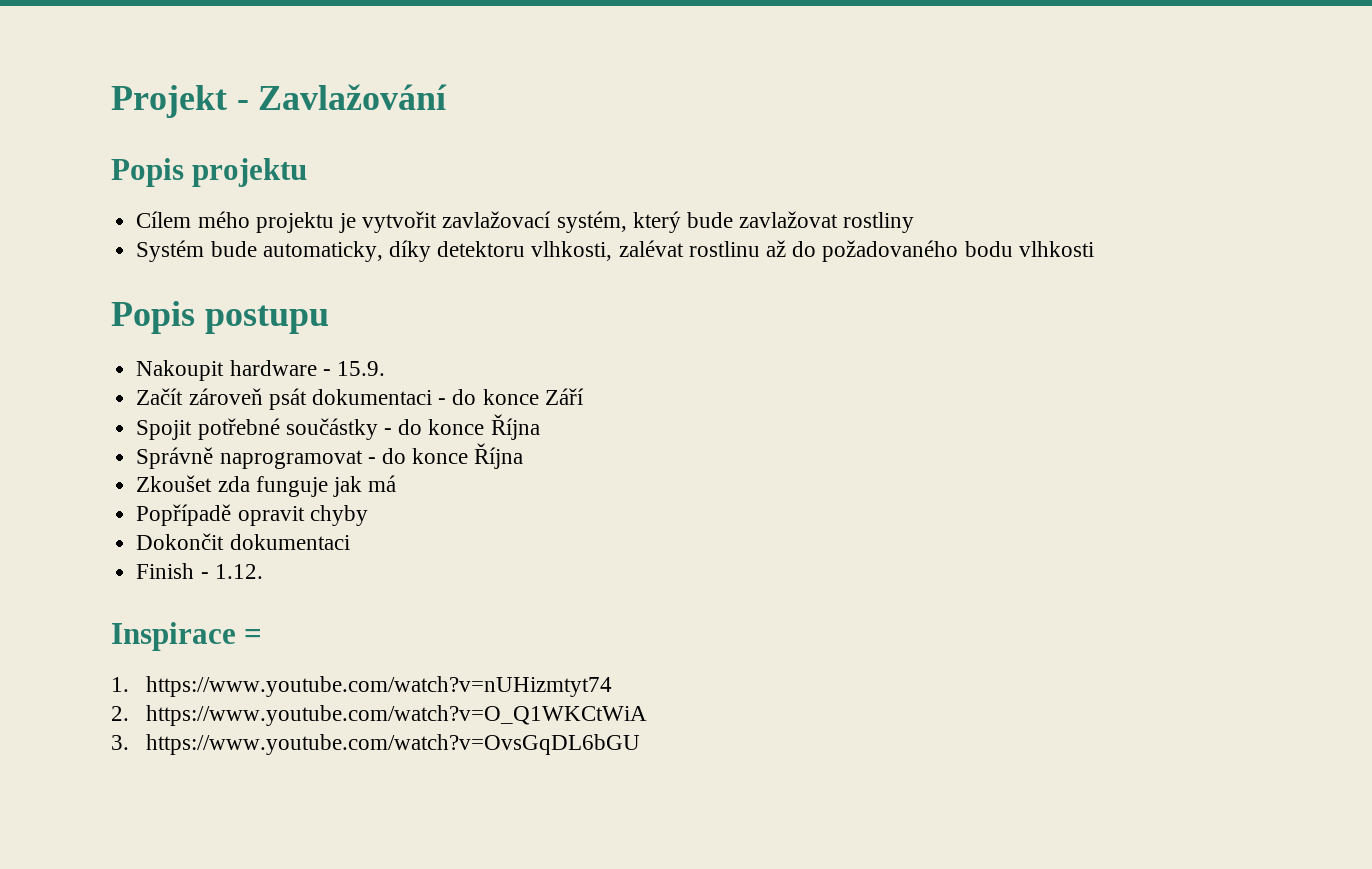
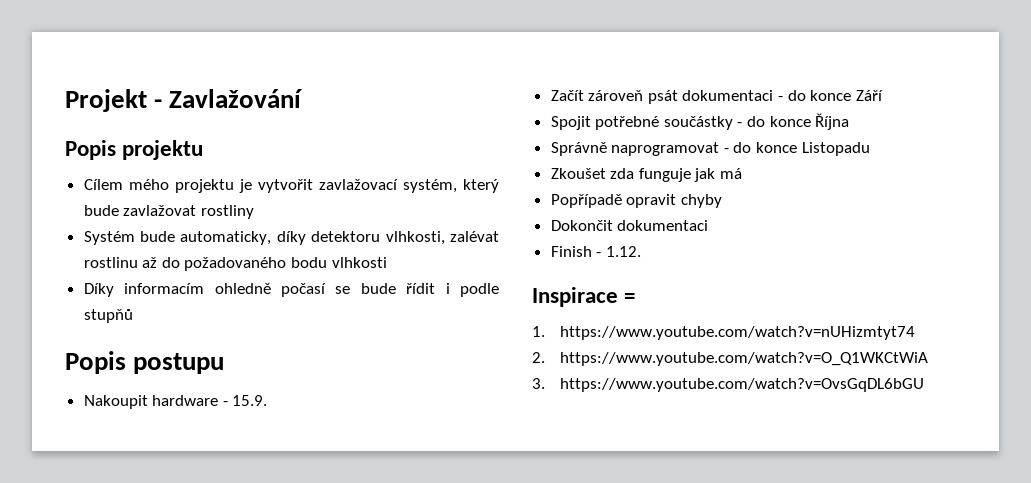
(1094, 249) none -> [83,283,500,297] [83,309,133,323] // Díky informacím ohledně počasí se bude řídit i podle stupňů
[474,443,524,469] Října -> [801,142,870,156] Listopadu

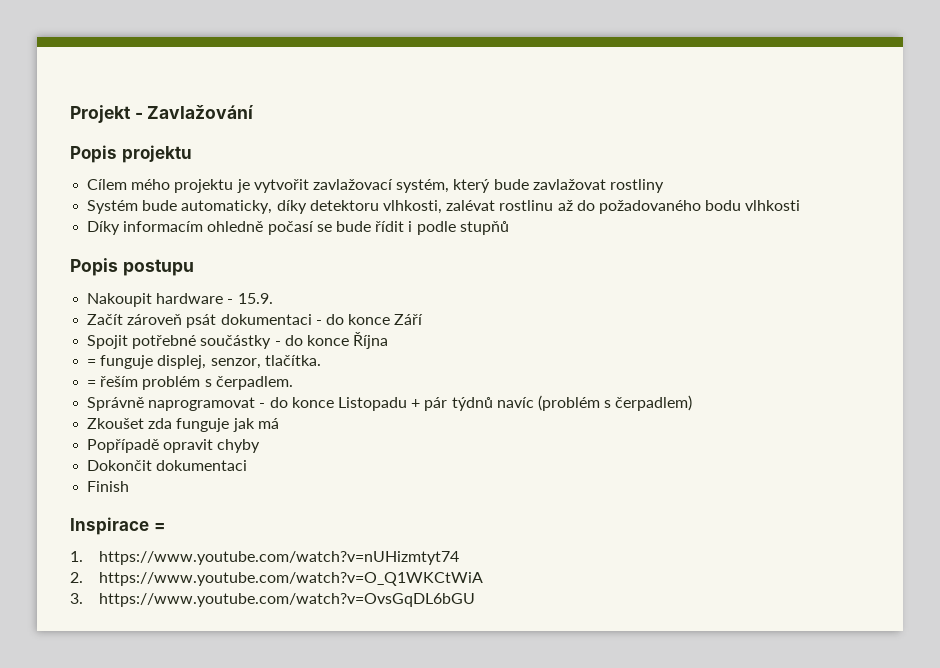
(850, 121) none -> [87,355,321,369] [87,376,293,390] // = funguje displej, senzor, tlačítka. // = řeším problém s čerpadlem.
(870, 149) none -> [411,395,693,411] + pár týdnů navíc (problém s čerpadlem)
[596,246,641,257] - 1.12. -> (130, 486) none

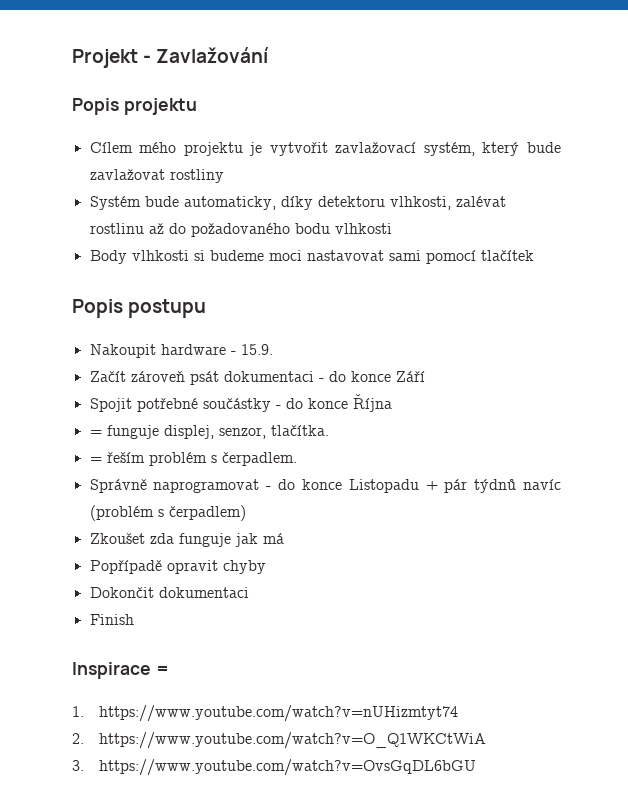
[87,221,509,235] Díky informacím ohledně počasí se bude řídit i podle stupňů -> [89,250,534,264] Body vlhkosti si budeme moci nastavovat sami pomocí tlačítek

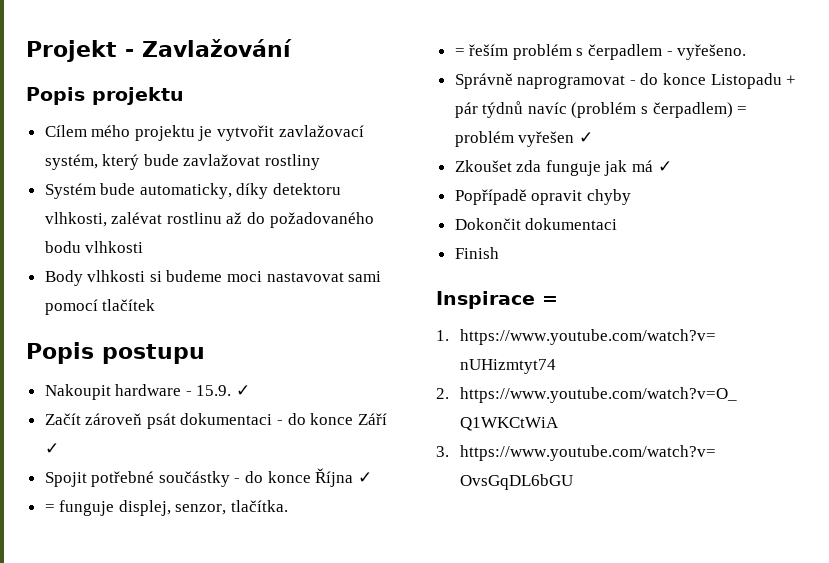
(273, 349) none -> [236,385,251,396] ✓
(425, 376) none -> [44,443,59,454] ✓
(392, 403) none -> [357,472,372,483] ✓
[221,452,297,466] čerpadlem. -> [588,44,747,60] čerpadlem - vyřešeno.
(246, 513) none -> [737,106,748,114] [454,131,593,147] = problém vyřešen ✓
(284, 538) none -> [657,161,672,172] ✓

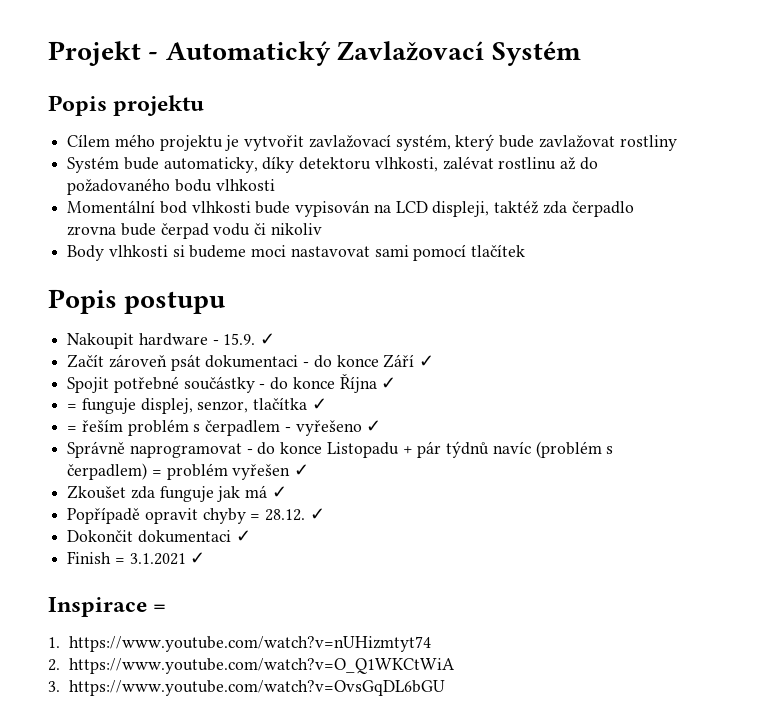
[142,39,292,57] Zavlažování -> [165,41,581,66] Automatický Zavlažovací Systém
(144, 247) none -> [67,200,634,217] [67,223,322,239] // Momentální bod vlhkosti bude vypisován na LCD displeji, taktéž zda čerpadlo zrovna bude čerpad vodu či nikoliv
[231,500,289,512] tlačítka. -> [253,397,327,410] tlačítka ✓
[677,44,747,60] vyřešeno. -> [295,420,382,436] vyřešeno ✓
(631, 197) none -> [250,508,325,521] = 28.12. ✓
(618, 224) none -> [235,530,251,542] ✓
(499, 253) none -> [114,552,206,565] = 3.1.2021 ✓

